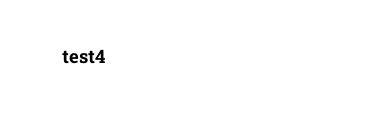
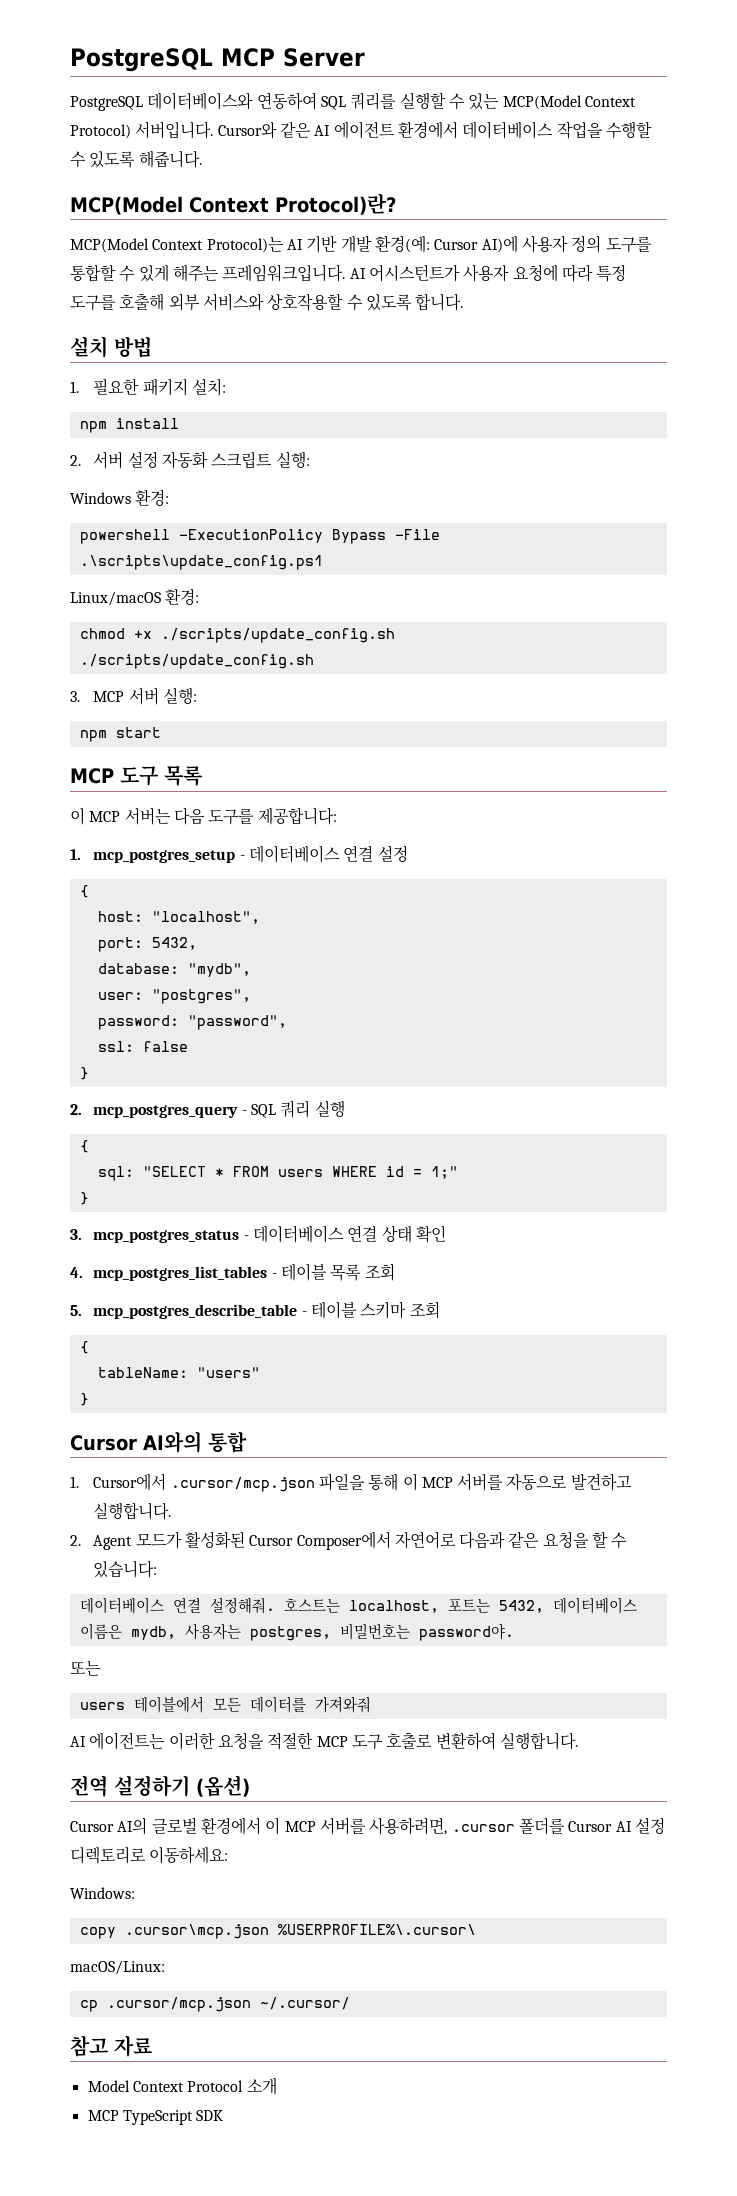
[62,49,105,64] test4 -> [70,48,365,72] [70,92,636,111] [70,121,652,139] [70,150,202,168] [70,193,396,215] [70,235,652,253] [70,264,627,282] [70,293,464,311] [70,336,152,358] [70,378,226,396] [79,418,179,433] [70,451,310,469] [70,489,170,506] [79,529,440,544] [79,555,323,570] [70,588,200,606] [79,628,395,643] [79,654,314,669] [70,687,197,705] [79,727,161,742] [70,766,202,786] [70,807,337,825] [70,845,408,863] [79,885,89,898] [97,911,260,924] [97,937,197,952] [97,963,251,977] [97,989,251,1004] [97,1015,287,1030] [97,1041,188,1052] [79,1067,89,1080] [70,1100,345,1118] [79,1140,89,1153] [97,1166,458,1181] [79,1192,89,1205] [70,1225,446,1243] [70,1263,395,1281] [70,1301,440,1319] [79,1341,89,1354] [97,1367,260,1378] [79,1393,89,1406] [70,1431,247,1453] [70,1473,632,1492] [93,1502,172,1520] [70,1531,628,1550] [93,1560,158,1578] [79,1597,637,1614] [79,1623,514,1641] [70,1661,101,1676] [79,1696,371,1713] [70,1732,578,1750] [70,1775,250,1797] [70,1817,665,1835] [70,1846,229,1864] [70,1887,135,1899] [79,1924,476,1939] [70,1960,165,1975] [79,1997,350,2012] [70,2035,152,2057] [87,2077,277,2095] [87,2110,224,2125] PostgreSQL MCP Server // PostgreSQL 데이터베이스와 연동하여 SQL 쿼리를 실행할 수 있는 MCP(Model Context Protocol) 서버입니다. Cursor와 같은 AI 에이전트 환경에서 데이터베이스 작업을 수행할 수 있도록 해줍니다. // MCP(Model Context Protocol)란? // MCP(Model Context Protocol)는 AI 기반 개발 환경(예: Cursor AI)에 사용자 정의 도구를 통합할 수 있게 해주는 프레임워크입니다. AI 어시스턴트가 사용자 요청에 따라 특정 도구를 호출해 외부 서비스와 상호작용할 수 있도록 합니다. // 설치 방법 // 1. 필요한 패키지 설치: // npm install // 2. 서버 설정 자동화 스크립트 실행: // Windows 환경: // powershell -ExecutionPolicy Bypass -File .\scripts\update_config.ps1 // Linux/macOS 환경: // chmod +x ./scripts/update_config.sh // ./scripts/update_config.sh // 3. MCP 서버 실행: // npm start // MCP 도구 목록 // 이 MCP 서버는 다음 도구를 제공합니다: // 1. mcp_postgres_setup - 데이터베이스 연결 설정 // { // host: "localhost", // port: 5432, // database: "mydb", // user: "postgres", // password: "password", // ssl: false // } // 2. mcp_postgres_query - SQL 쿼리 실행 // { // sql: "SELECT * FROM users WHERE id = 1;" // } // 3. mcp_postgres_status - 데이터베이스 연결 상태 확인 // 4. mcp_postgres_list_tables - 테이블 목록 조회 // 5. mcp_postgres_describe_table - 테이블 스키마 조회 // { // tableName: "users" // } // Cursor AI와의 통합 // 1. Cursor에서 .cursor/mcp.json 파일을 통해 이 MCP 서버를 자동으로 발견하고 실행합니다. // 2. Agent 모드가 활성화된 Cursor Composer에서 자연어로 다음과 같은 요청을 할 수 있습니다: // 데이터베이스 연결 설정해줘. 호스트는 localhost, 포트는 5432, 데이터베이스 이름은 mydb, 사용자는 postgres, 비밀번호는 password야. // 또는 // users 테이블에서 모든 데이터를 가져와줘 // AI 에이전트는 이러한 요청을 적절한 MCP 도구 호출로 변환하여 실행합니다. // 전역 설정하기 (옵션) // Cursor AI의 글로벌 환경에서 이 MCP 서버를 사용하려면, .cursor 폴더를 Cursor AI 설정 디렉토리로 이동하세요: // Windows: // copy .cursor\mcp.json %USERPROFILE%\.cursor\ // macOS/Linux: // cp .cursor/mcp.json ~/.cursor/ // 참고 자료 // Model Context Protocol 소개 // MCP TypeScript SDK

